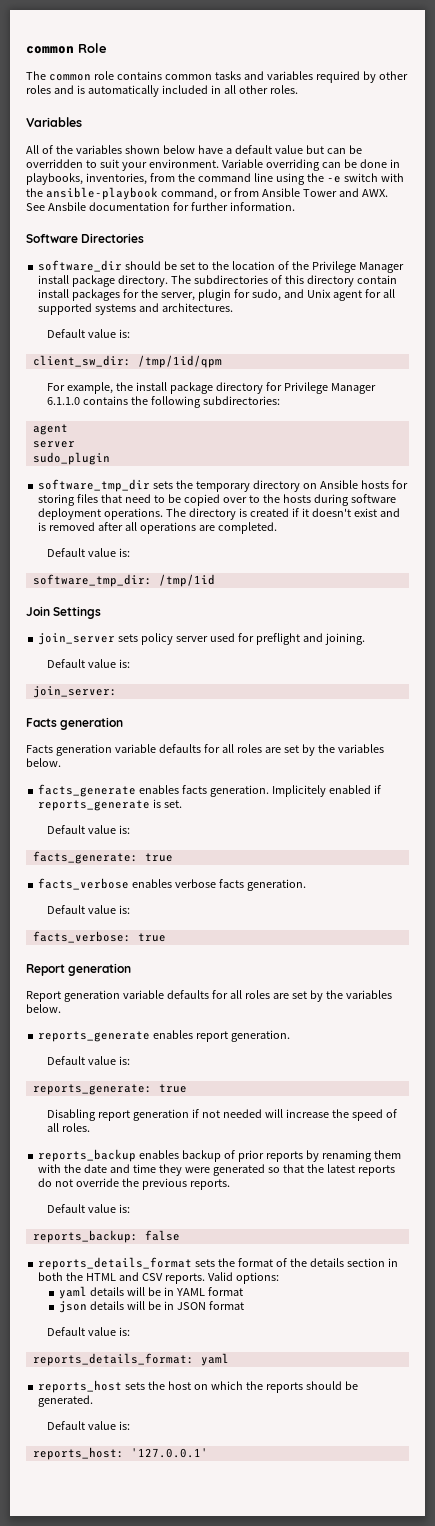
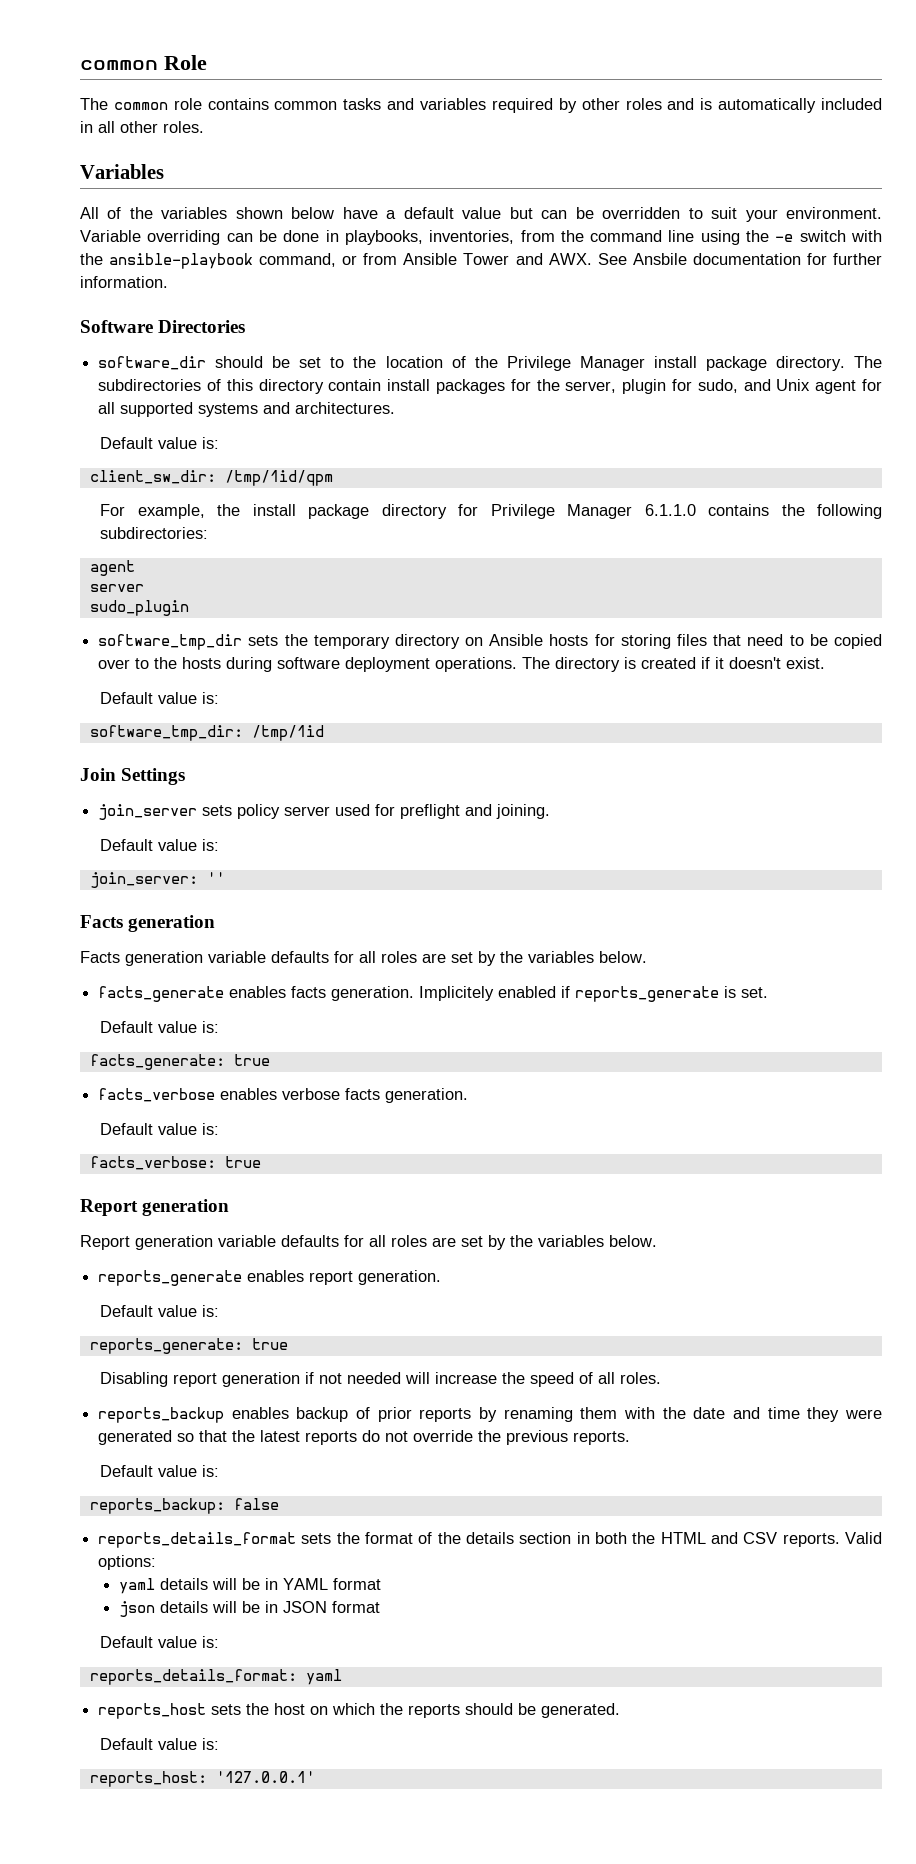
[353,508,400,517] [38,522,277,534] exist and is removed after all operations are completed. -> [786,657,826,669] exist.
(117, 692) none -> [206,872,225,884] ''

